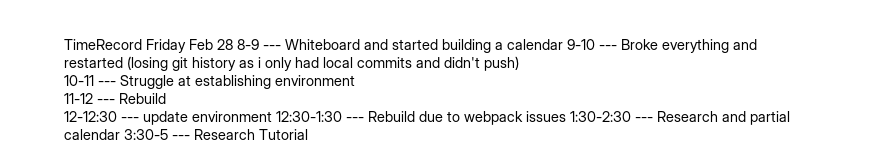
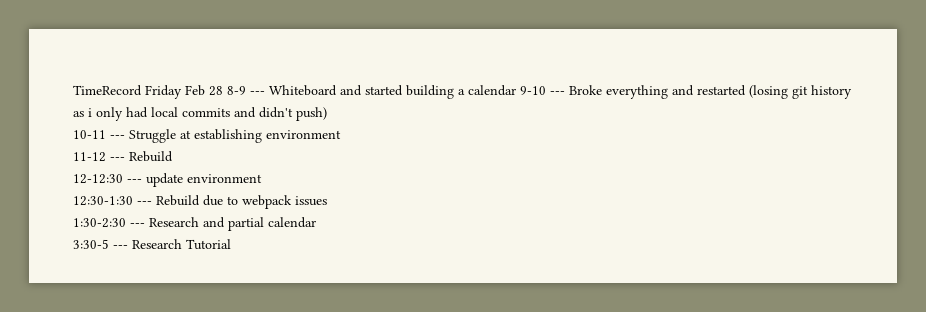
(272, 116) none -> (262, 178) //
(566, 116) none -> (327, 201) //
(120, 134) none -> (316, 222) //

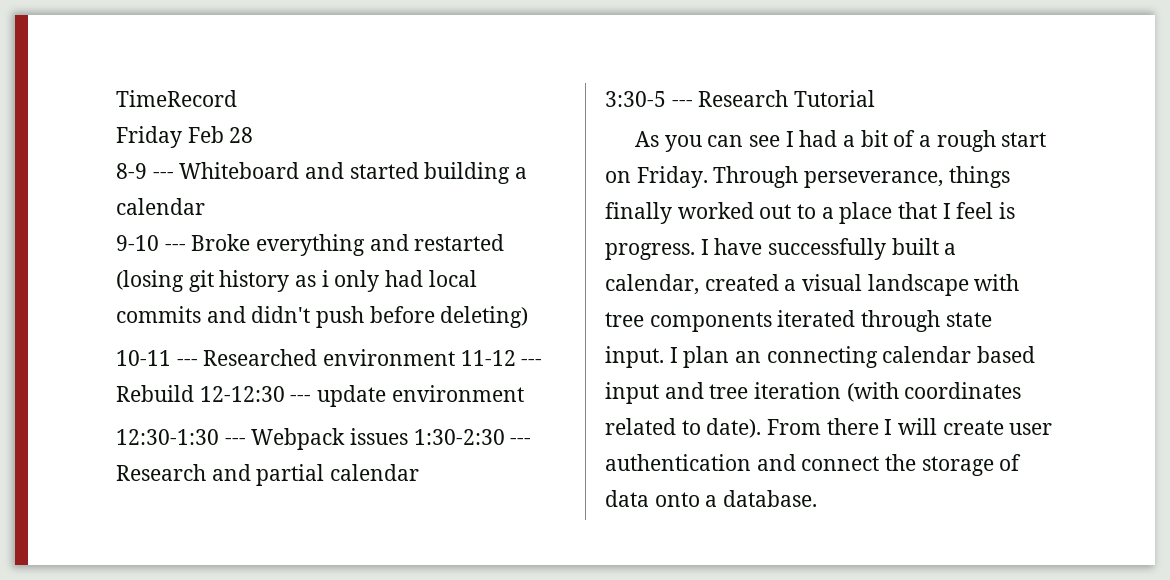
(142, 90) none -> (237, 98) //
(223, 91) none -> (254, 135) //
(516, 90) none -> (205, 206) //
[296,107,327,121] push) -> [316,306,529,328] push before deleting)
[129,129,341,143] Struggle at establishing environment // -> [203,349,456,366] Researched environment
(173, 156) // -> (194, 393) none
[156,195,292,209] Rebuild due to webpack -> [251,428,346,450] Webpack
(327, 201) // -> (409, 436) none
(231, 244) none -> [634,130,1047,152] [605,166,1010,188] [605,202,1016,224] [605,238,957,260] [605,274,1020,296] [605,310,992,332] [605,346,1036,368] [605,382,1022,404] [605,418,1053,438] [605,454,1022,476] [605,490,818,507] // As you can see I had a bit of a rough start on Friday. Through perseverance, things finally worked out to a place that I feel is progress. I have successfully built a calendar, created a visual landscape with tree components iterated through state input. I plan an connecting calendar based input and tree iteration (with coordinates related to date). From there I will create user authentication and connect the storage of data onto a database.

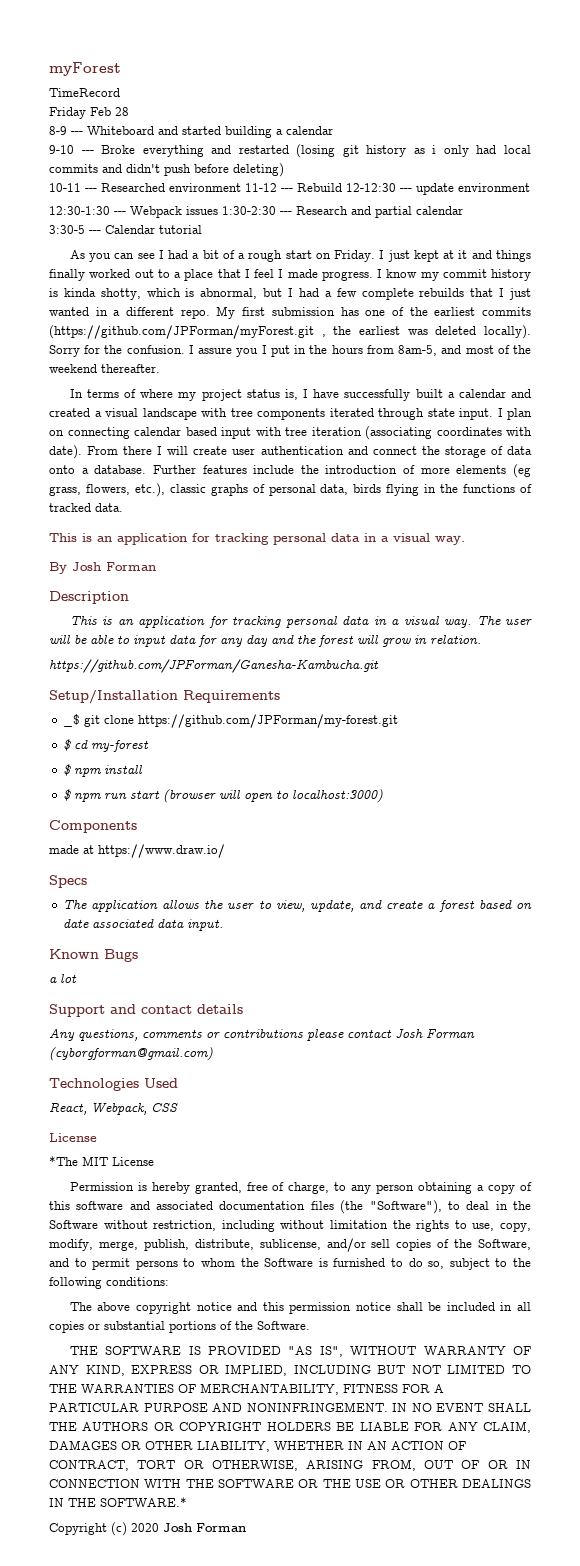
(116, 98) none -> [49,62,121,76] myForest //
[698,90,876,107] Research Tutorial -> [105,225,202,234] Calendar tutorial
[713,166,944,188] Through perseverance, -> [379,250,492,262] I just kept at it and
[999,202,1016,219] [605,243,695,260] is progress. -> [278,269,531,281] [49,288,532,300] [49,306,531,319] [49,325,532,339] [49,345,532,357] [49,364,160,373] [69,389,298,401] I made progress. I know my commit history is kinda shotty, which is abnormal, but I had a few complete rebuilds that I just wanted in a different repo. My first submission has one of the earliest commits (https://github.com/JPForman/myForest.git , the earliest was deleted locally). Sorry for the confusion. I assure you I put in the hours from 8am-5, and most of the weekend thereafter. // In terms of where my project status is,
[605,274,699,295] calendar, -> [458,389,532,398] calendar and
[735,351,762,363] an -> [49,430,64,436] on
[664,382,704,399] and -> [255,427,282,436] with
[846,382,1022,402] [605,418,701,435] (with coordinates related to -> [365,426,532,440] (associating coordinates with
(818, 498) none -> [152,464,531,478] [49,483,532,497] [49,503,123,512] [49,533,465,545] [49,562,156,574] [49,591,129,604] [69,616,532,628] [49,635,481,647] [49,659,379,673] [49,690,280,704] [62,714,398,728] [62,739,149,752] [62,764,143,777] [62,789,383,803] [49,820,137,833] [49,844,225,858] [49,875,87,888] [62,900,532,912] [62,919,223,931] [49,949,138,962] [49,974,77,983] [49,1004,243,1017] [49,1028,475,1041] [49,1047,213,1061] [49,1078,178,1091] [49,1102,178,1115] [49,1133,97,1142] [49,1156,154,1166] [69,1182,533,1194] [49,1200,531,1214] [49,1220,532,1232] [49,1238,531,1252] [49,1258,532,1270] [49,1277,169,1289] [69,1302,531,1314] [49,1321,310,1333] [69,1346,531,1357] [49,1364,531,1376] [49,1383,444,1395] [49,1402,531,1412] [49,1421,532,1433] [49,1440,466,1452] [49,1459,531,1471] [49,1479,531,1488] [49,1497,187,1507] [49,1522,246,1536] Further features include the introduction of more elements (eg grass, flowers, etc.), classic graphs of personal data, birds flying in the functions of tracked data. // This is an application for tracking personal data in a visual way. // By Josh Forman // Description // This is an application for tracking personal data in a visual way. The user will be able to input data for any day and the forest will grow in relation. // https://github.com/JPForman/Ganesha-Kambucha.git // Setup/Installation Requirements // _$ git clone https://github.com/JPForman/my-forest.git // $ cd my-forest // $ npm install // $ npm run start (browser will open to localhost:3000) // Components // made at https://www.draw.io/ // Specs // The application allows the user to view, update, and create a forest based on date associated data input. // Known Bugs // a lot // Support and contact details // Any questions, comments or contributions please contact Josh Forman (cyborgforman@gmail.com) // Technologies Used // React, Webpack, CSS // License // *The MIT License // Permission is hereby granted, free of charge, to any person obtaining a copy of this software and associated documentation files (the "Software"), to deal in the Software without restriction, including without limitation the rights to use, copy, modify, merge, publish, distribute, sublicense, and/or sell copies of the Software, and to permit persons to whom the Software is furnished to do so, subject to the following conditions: // The above copyright notice and this permission notice shall be included in all copies or substantial portions of the Software. // THE SOFTWARE IS PROVIDED "AS IS", WITHOUT WARRANTY OF ANY KIND, EXPRESS OR IMPLIED, INCLUDING BUT NOT LIMITED TO THE WARRANTIES OF MERCHANTABILITY, FITNESS FOR A PARTICULAR PURPOSE AND NONINFRINGEMENT. IN NO EVENT SHALL THE AUTHORS OR COPYRIGHT HOLDERS BE LIABLE FOR ANY CLAIM, DAMAGES OR OTHER LIABILITY, WHETHER IN AN ACTION OF CONTRACT, TORT OR OTHERWISE, ARISING FROM, OUT OF OR IN CONNECTION WITH THE SOFTWARE OR THE USE OR OTHER DEALINGS IN THE SOFTWARE.* // Copyright (c) 2020 Josh Forman

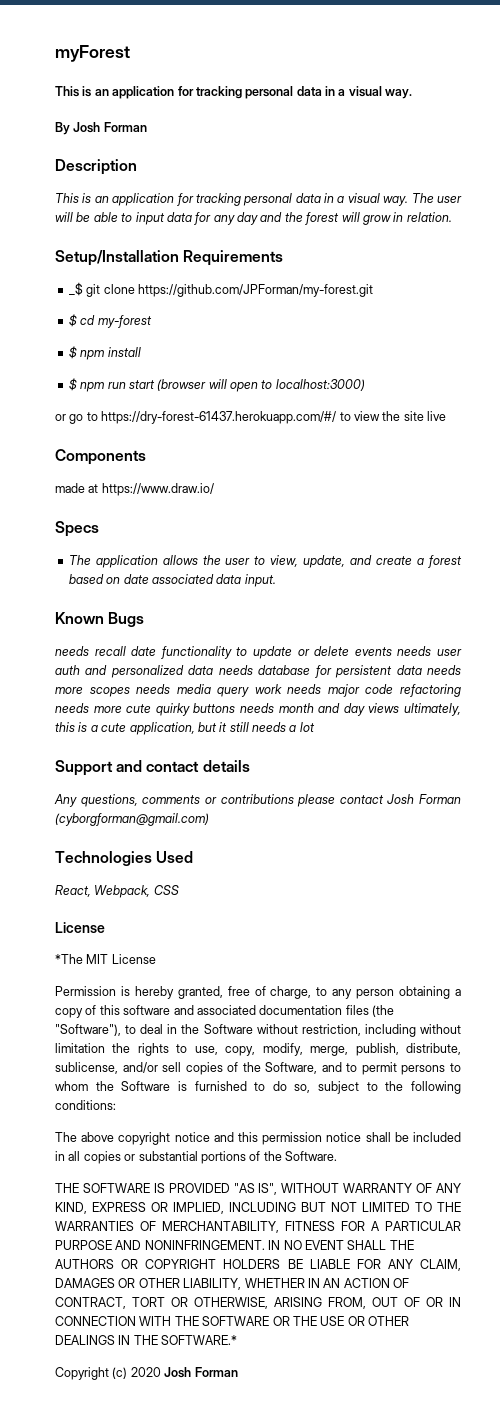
[49,88,120,97] [49,107,129,119] [49,126,333,138] [49,144,532,158] [49,163,284,177] [49,183,530,195] [49,206,463,218] [49,225,202,234] [69,250,531,262] [49,269,531,281] [49,288,532,300] [49,306,531,319] [49,325,532,339] [49,345,532,357] [49,364,160,373] [69,389,532,401] [49,408,532,420] [49,426,532,440] [49,445,533,459] [49,464,531,478] [49,483,532,497] [49,503,123,512] // TimeRecord // Friday Feb 28 // 8-9 --- Whiteboard and started building a calendar // 9-10 --- Broke everything and restarted (losing git history as i only had local commits and didn't push before deleting) // 10-11 --- Researched environment 11-12 --- Rebuild 12-12:30 --- update environment // 12:30-1:30 --- Webpack issues 1:30-2:30 --- Research and partial calendar // 3:30-5 --- Calendar tutorial // As you can see I had a bit of a rough start on Friday. I just kept at it and things finally worked out to a place that I feel I made progress. I know my commit history is kinda shotty, which is abnormal, but I had a few complete rebuilds that I just wanted in a different repo. My first submission has one of the earliest commits (https://github.com/JPForman/myForest.git , the earliest was deleted locally). Sorry for the confusion. I assure you I put in the hours from 8am-5, and most of the weekend thereafter. // In terms of where my project status is, I have successfully built a calendar and created a visual landscape with tree components iterated through state input. I plan on connecting calendar based input with tree iteration (associating coordinates with date). From there I will create user authentication and connect the storage of data onto a database. Further features include the introduction of more elements (eg grass, flowers, etc.), classic graphs of personal data, birds flying in the functions of tracked data. -> (130, 53) none
[49,659,379,673] // https://github.com/JPForman/Ganesha-Kambucha.git -> (452, 217) none
(383, 796) none -> [55,411,446,424] // or go to https://dry-forest-61437.herokuapp.com/#/ to view the site live
(138, 955) none -> [55,646,463,659] [55,665,462,678] [55,684,461,697] [55,703,462,716] [55,722,286,735] needs recall date functionality to update or delete events needs user auth and personalized data needs database for persistent data needs more scopes needs media query work needs major code refactoring needs more cute quirky buttons needs month and day views ultimately, this is a cute application, but it still needs

